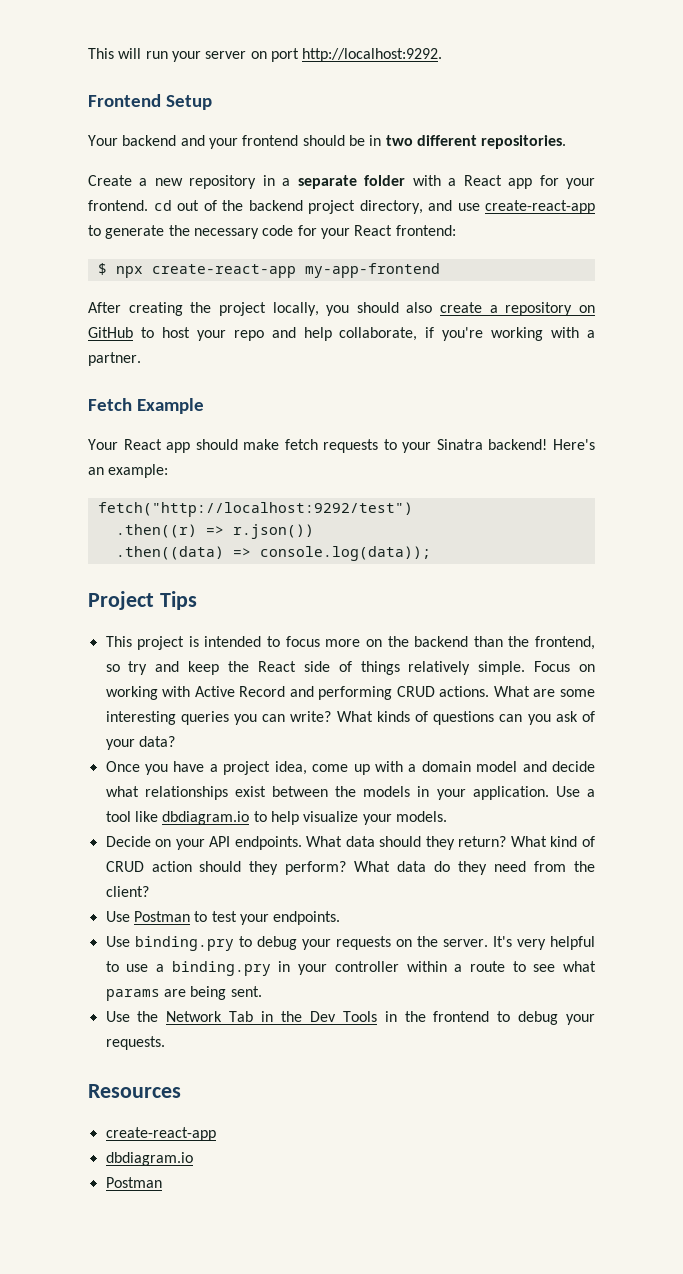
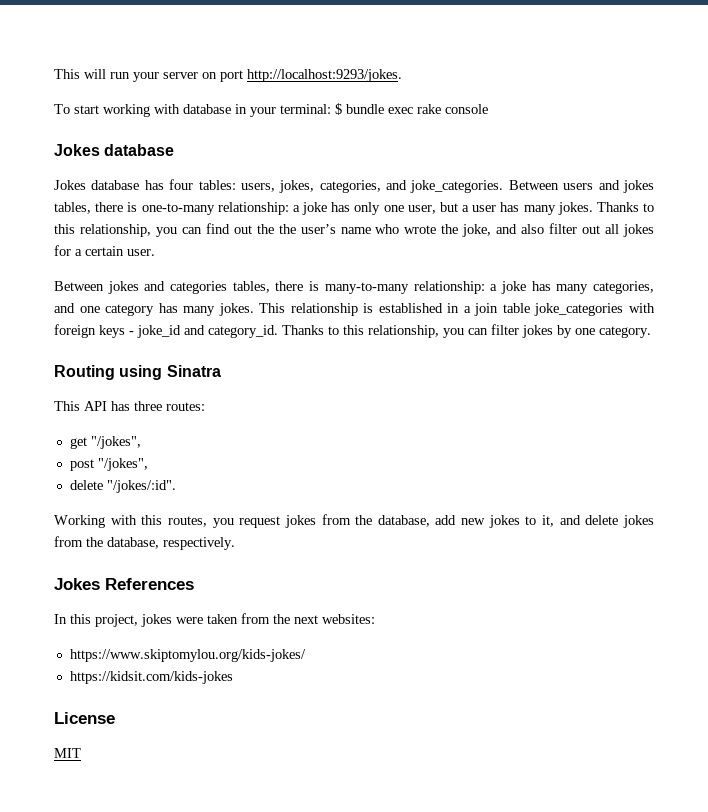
[302,48,443,62] [88,94,212,110] [88,135,567,149] [88,175,595,189] [88,200,595,214] [88,225,456,239] [97,263,440,278] [88,302,595,316] [88,327,595,341] [88,352,141,366] [88,398,204,414] [88,439,596,453] [88,464,169,478] [97,502,413,517] [115,524,314,539] [115,546,431,561] [88,591,197,610] [105,636,596,650] [105,661,596,675] [105,686,595,700] [105,711,595,725] [105,736,175,750] [105,761,595,775] [105,786,595,800] [105,811,447,825] [105,836,596,850] [105,861,595,875] [105,886,149,897] [105,911,341,925] [105,936,596,951] [105,961,596,976] [105,986,262,1001] [105,1011,595,1025] [105,1036,165,1050] [88,1084,181,1098] [105,1127,216,1141] [105,1152,193,1166] [105,1177,162,1188] http://localhost:9292. // Frontend Setup // Your backend and your frontend should be in two different repositories. // Create a new repository in a separate folder with a React app for your frontend. cd out of the backend project directory, and use create-react-app to generate the necessary code for your React frontend: // $ npx create-react-app my-app-frontend // After creating the project locally, you should also create a repository on GitHub to host your repo and help collaborate, if you're working with a partner. // Fetch Example // Your React app should make fetch requests to your Sinatra backend! Here's an example: // fetch("http://localhost:9292/test") // .then((r) => r.json()) // .then((data) => console.log(data)); // Project Tips // This project is intended to focus more on the backend than the frontend, so try and keep the React side of things relatively simple. Focus on working with Active Record and performing CRUD actions. What are some interesting queries you can write? What kinds of questions can you ask of your data? // Once you have a project idea, come up with a domain model and decide what relationships exist between the models in your application. Use a tool like dbdiagram.io to help visualize your models. // Decide on your API endpoints. What data should they return? What kind of CRUD action should they perform? What data do they need from the client? // Use Postman to test your endpoints. // Use binding.pry to debug your requests on the server. It's very helpful to use a binding.pry in your controller within a route to see what params are being sent. // Use the Network Tab in the Dev Tools in the frontend to debug your requests. // Resources // create-react-app // dbdiagram.io // Postman -> [247,69,402,82] [54,103,488,117] [54,144,175,156] [54,179,654,193] [54,202,655,215] [54,223,655,237] [54,245,155,256] [54,281,654,294] [54,303,656,316] [54,324,651,338] [54,365,221,380] [54,401,205,411] [69,436,141,449] [69,458,148,471] [69,480,176,493] [54,514,654,528] [54,536,235,550] [54,578,194,590] [54,613,375,627] [69,649,306,662] [69,671,233,684] [54,712,115,724] [54,748,81,758] http://localhost:9293/jokes. // To start working with database in your terminal: $ bundle exec rake console // Jokes database // Jokes database has four tables: users, jokes, categories, and joke_categories. Between users and jokes tables, there is one-to-many relationship: a joke has only one user, but a user has many jokes. Thanks to this relationship, you can find out the the user’s name who wrote the joke, and also filter out all jokes for a certain user. // Between jokes and categories tables, there is many-to-many relationship: a joke has many categories, and one category has many jokes. This relationship is established in a join table joke_categories with foreign keys - joke_id and category_id. Thanks to this relationship, you can filter jokes by one category. // Routing using Sinatra // This API has three routes: // get "/jokes", // post "/jokes", // delete "/jokes/:id". // Working with this routes, you request jokes from the database, add new jokes to it, and delete jokes from the database, respectively. // Jokes References // In this project, jokes were taken from the next websites: // https://www.skiptomylou.org/kids-jokes/ // https://kidsit.com/kids-jokes // License // MIT

